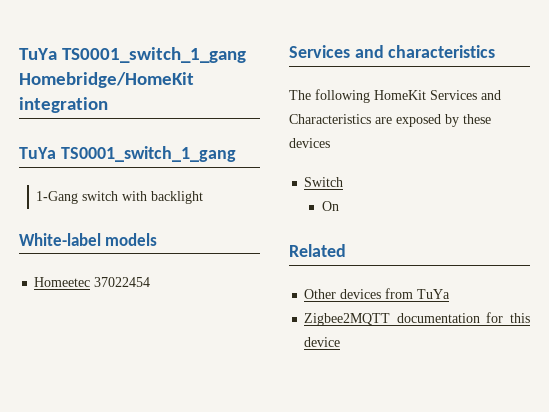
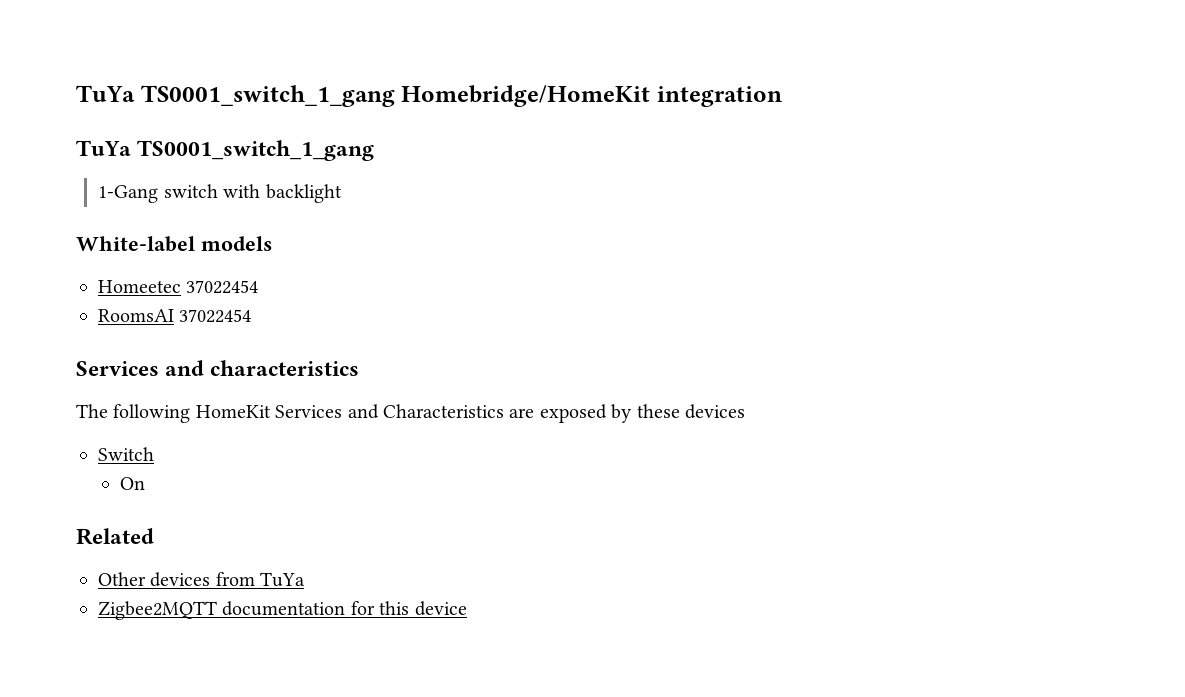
(151, 282) none -> [98,309,252,323] // RoomsAI 37022454

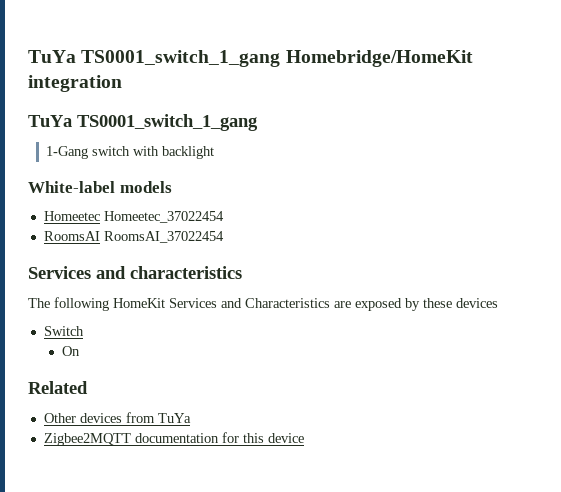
[186,280,259,294] 37022454 -> [103,211,224,223] Homeetec_37022454
[179,309,252,323] 37022454 -> [103,231,224,243] RoomsAI_37022454

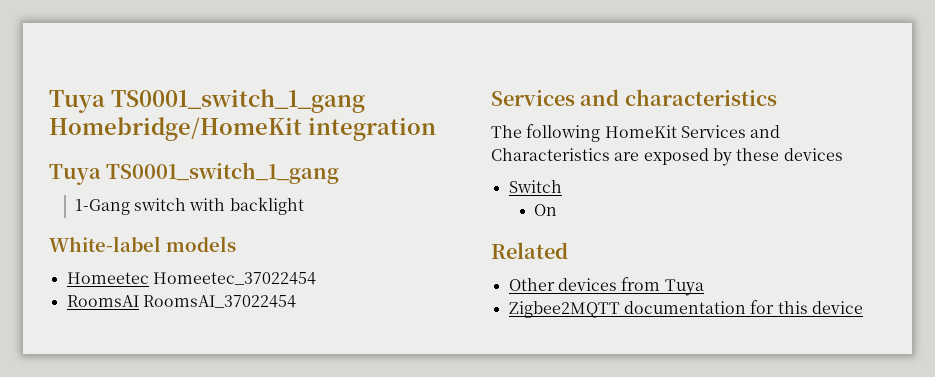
[28,50,76,63] TuYa -> [49,90,105,113] Tuya
[28,115,72,127] TuYa -> [49,164,101,185] Tuya
[157,413,191,423] TuYa -> [664,279,704,296] Tuya

